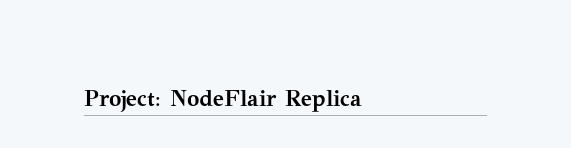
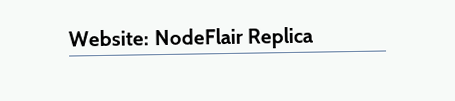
[84,90,161,112] Project: -> [68,29,149,47] Website:

